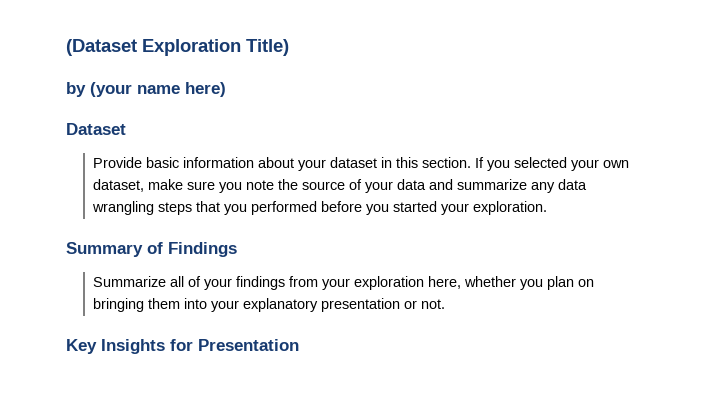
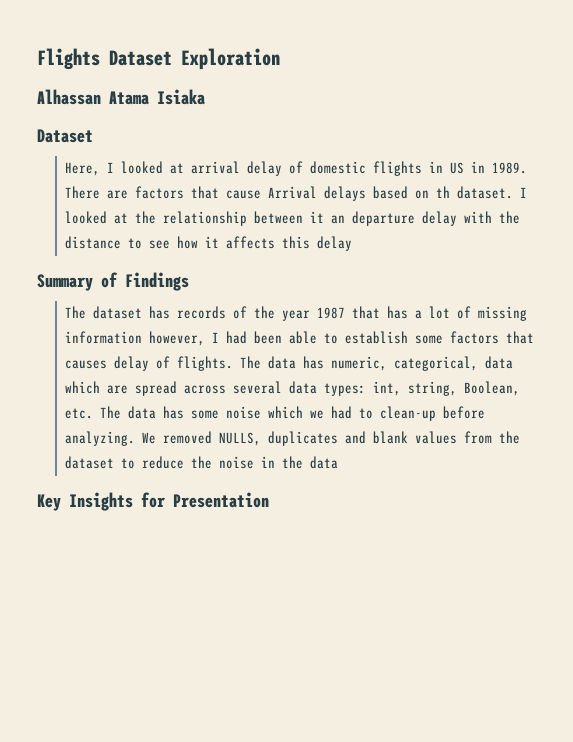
[66,39,137,56] (Dataset -> [37,48,172,70] Flights Dataset
[246,39,289,56] [66,82,226,97] [66,123,126,135] [92,157,629,171] [92,179,587,193] [91,201,547,215] [66,242,237,257] [92,276,594,290] [92,298,445,312] Title) // by (your name here) // Dataset // Provide basic information about your dataset in this section. If you selected your own dataset, make sure you note the source of your data and summarize any data wrangling steps that you performed before you started your exploration. // Summary of Findings // Summarize all of your findings from your exploration here, whether you plan on bringing them into your explanatory presentation or not. -> [37,89,205,105] [37,129,93,143] [65,161,528,176] [65,186,528,201] [65,211,521,226] [65,236,353,251] [37,272,189,291] [65,306,528,321] [65,331,535,346] [65,356,514,371] [65,381,521,396] [65,406,486,421] [65,431,521,446] [65,456,339,469] // Alhassan Atama Isiaka // Dataset // Here, I looked at arrival delay of domestic flights in US in 1989. There are factors that cause Arrival delays based on th dataset. I looked at the relationship between it an departure delay with the distance to see how it affects this delay // Summary of Findings // The dataset has records of the year 1987 that has a lot of missing information however, I had been able to establish some factors that causes delay of flights. The data has numeric, categorical, data which are spread across several data types: int, string, Boolean, etc. The data has some noise which we had to clean-up before analyzing. We removed NULLS, duplicates and blank values from the dataset to reduce the noise in the data

